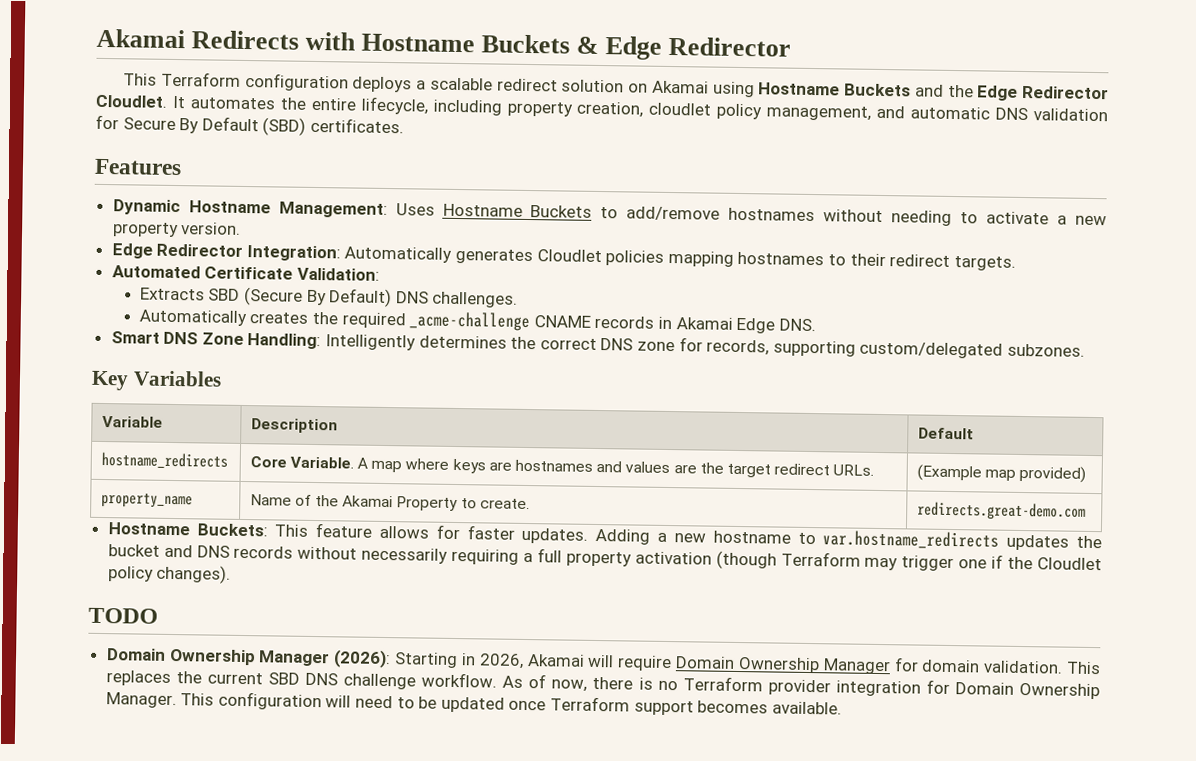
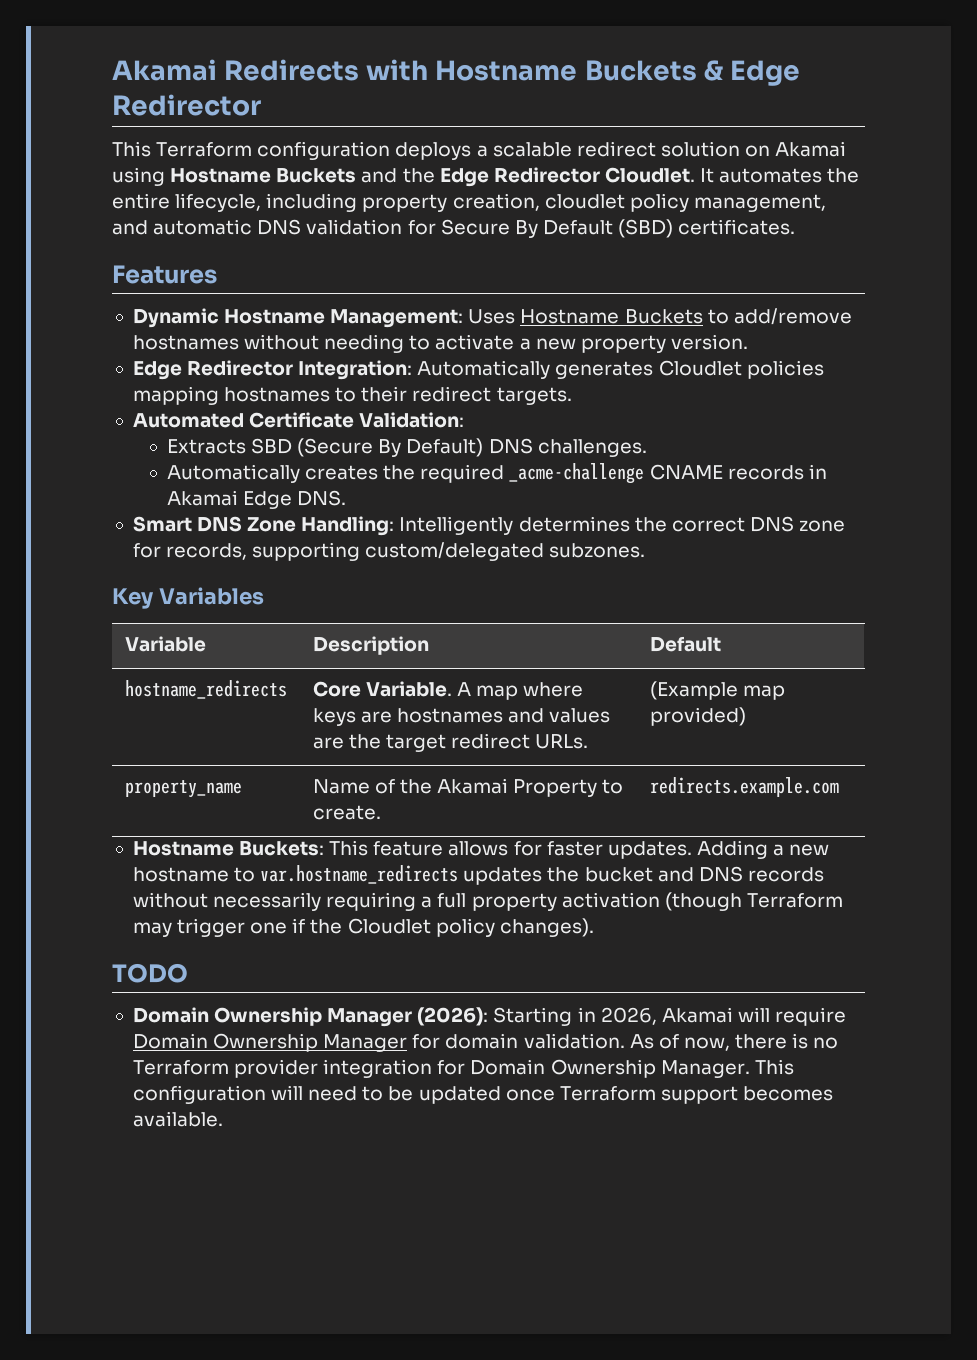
[916,501,1086,521] redirects.great-demo.com -> [649,777,839,797] redirects.example.com
[1065,661,1101,675] [105,670,498,690] This replaces the current SBD DNS challenge workflow. -> (625, 1041) none

